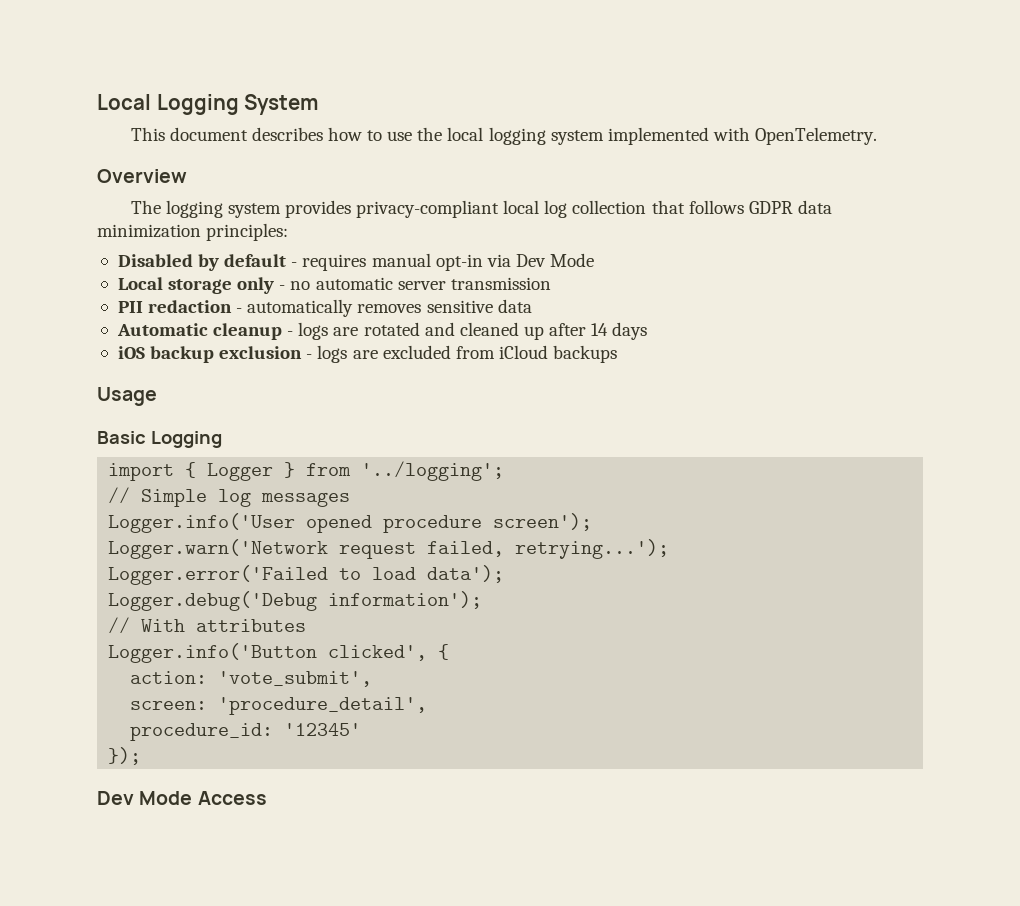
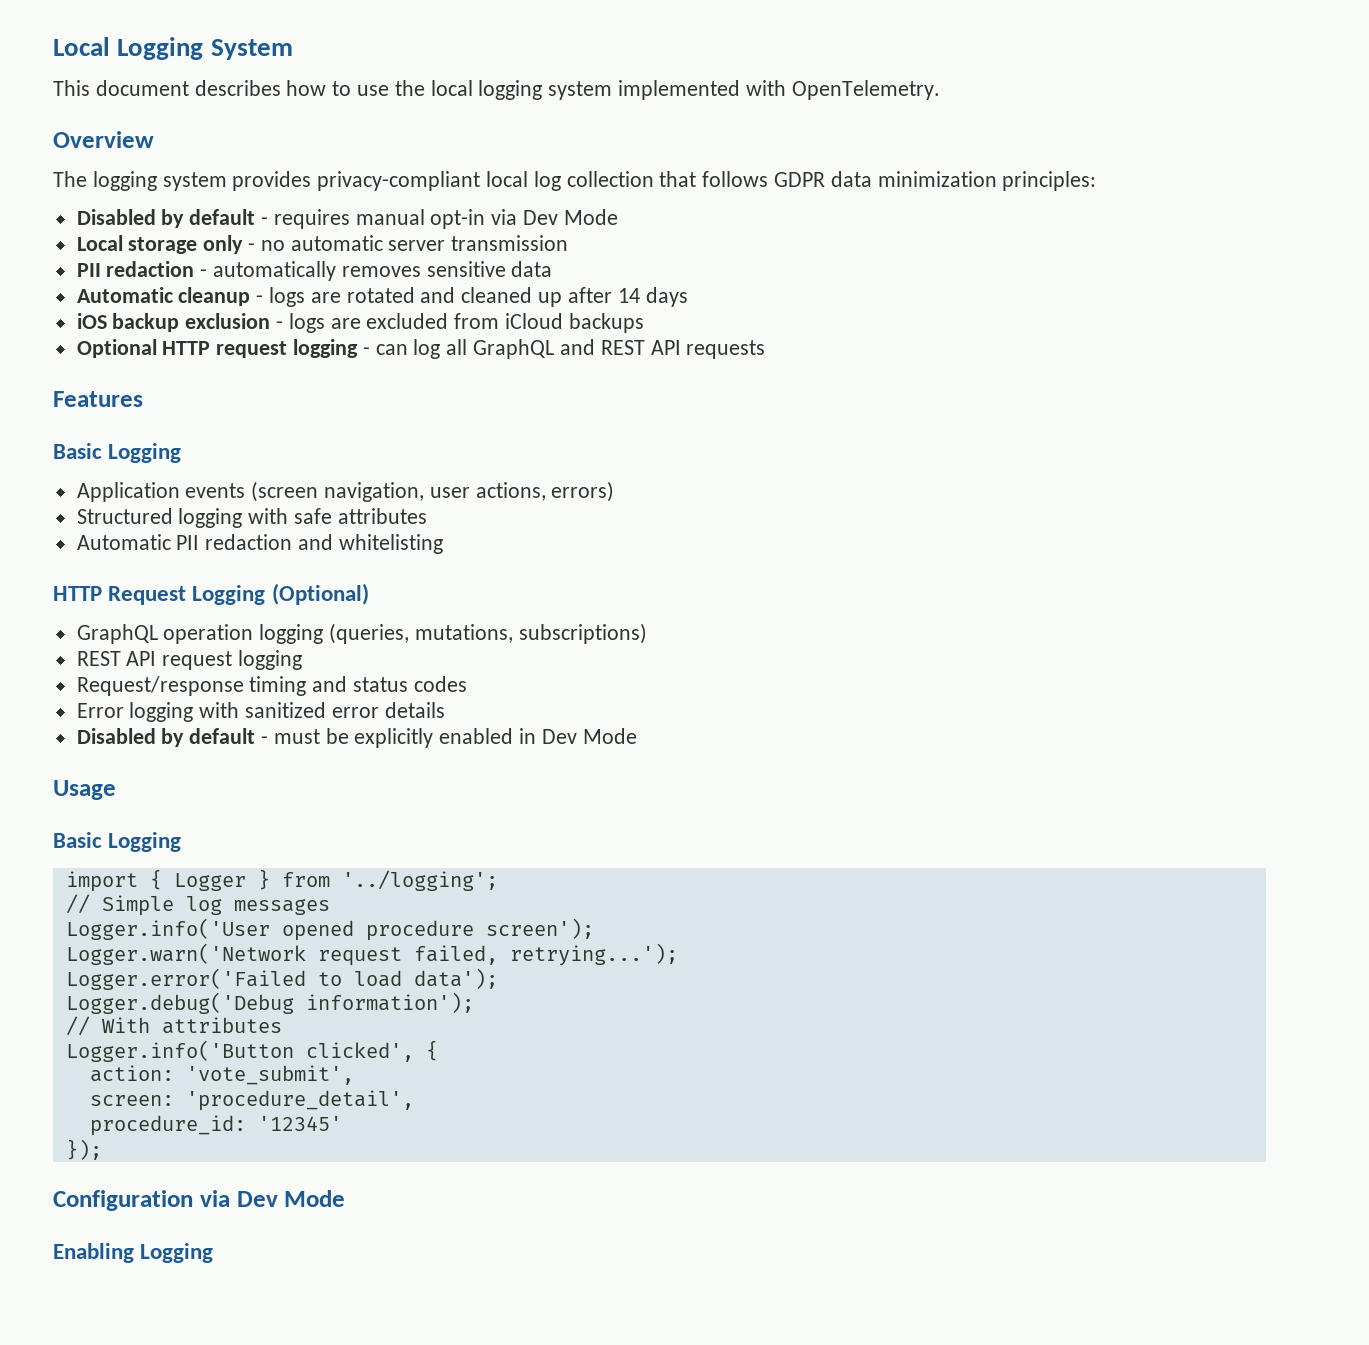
(618, 354) none -> [76,339,766,359] [53,391,143,407] [53,443,182,463] [76,481,615,502] [76,508,427,528] [76,534,443,554] [53,583,369,605] [76,623,647,644] [76,650,303,670] [76,676,467,696] [76,702,445,722] [76,728,637,748] // Optional HTTP request logging - can log all GraphQL and REST API requests // Features // Basic Logging // Application events (screen navigation, user actions, errors) // Structured logging with safe attributes // Automatic PII redaction and whitelisting // HTTP Request Logging (Optional) // GraphQL operation logging (queries, mutations, subscriptions) // REST API request logging // Request/response timing and status codes // Error logging with sanitized error details // Disabled by default - must be explicitly enabled in Dev Mode
[97,791,267,805] Dev Mode Access -> [53,1190,346,1211] [53,1243,214,1263] Configuration via Dev Mode // Enabling Logging

